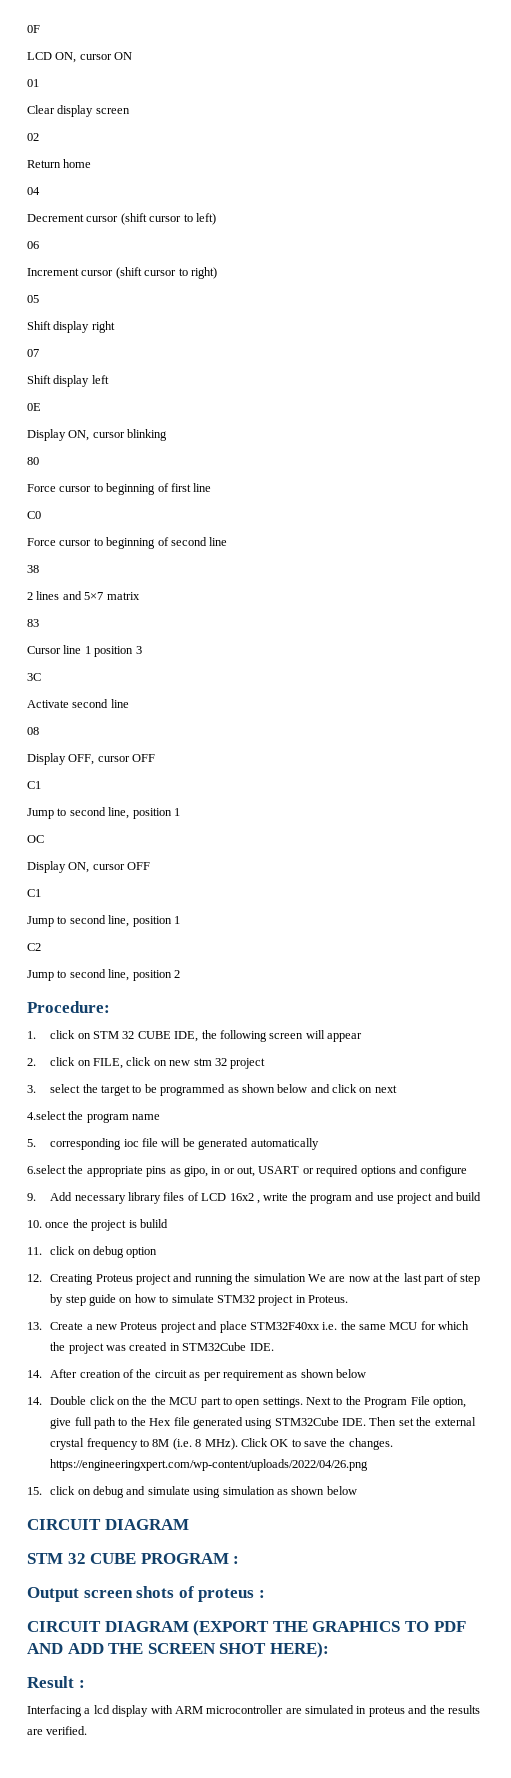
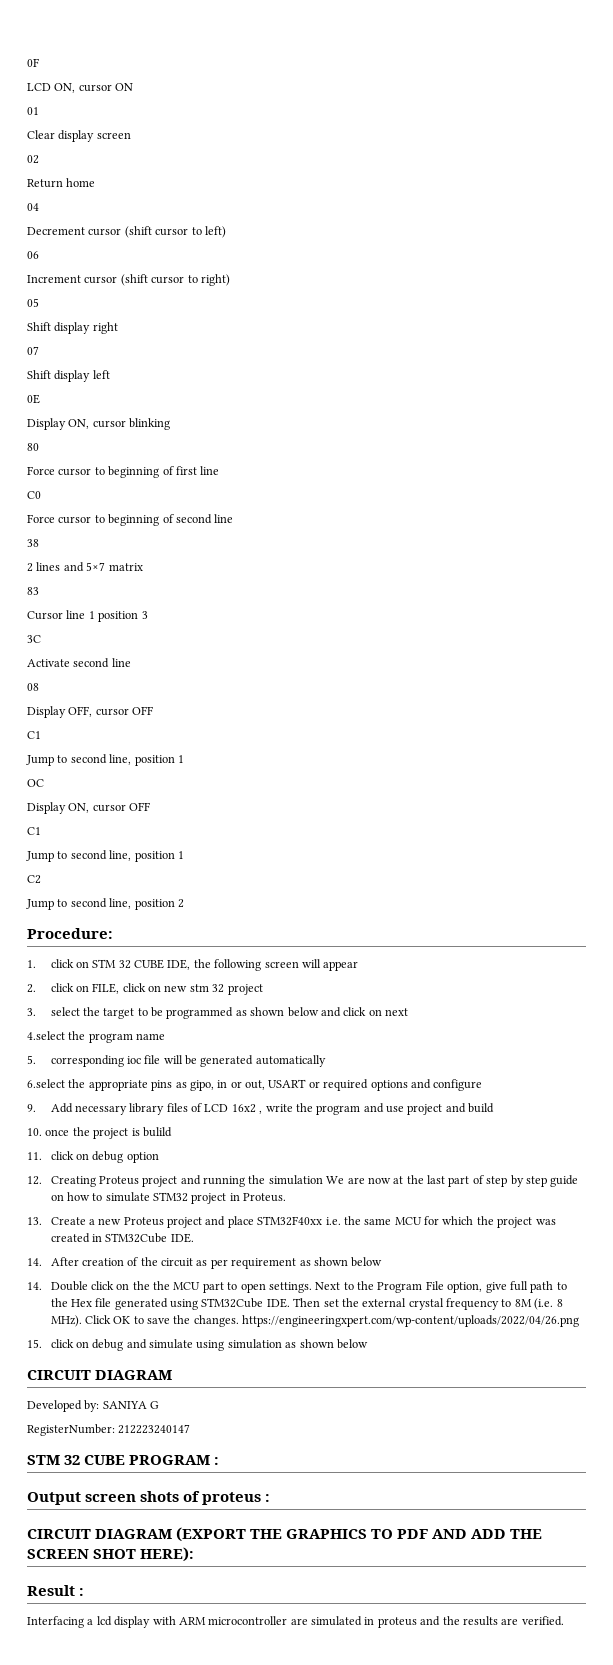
(189, 1524) none -> [27,1400,160,1412] [27,1424,191,1436] // Developed by: SANIYA G // RegisterNumber: 212223240147

